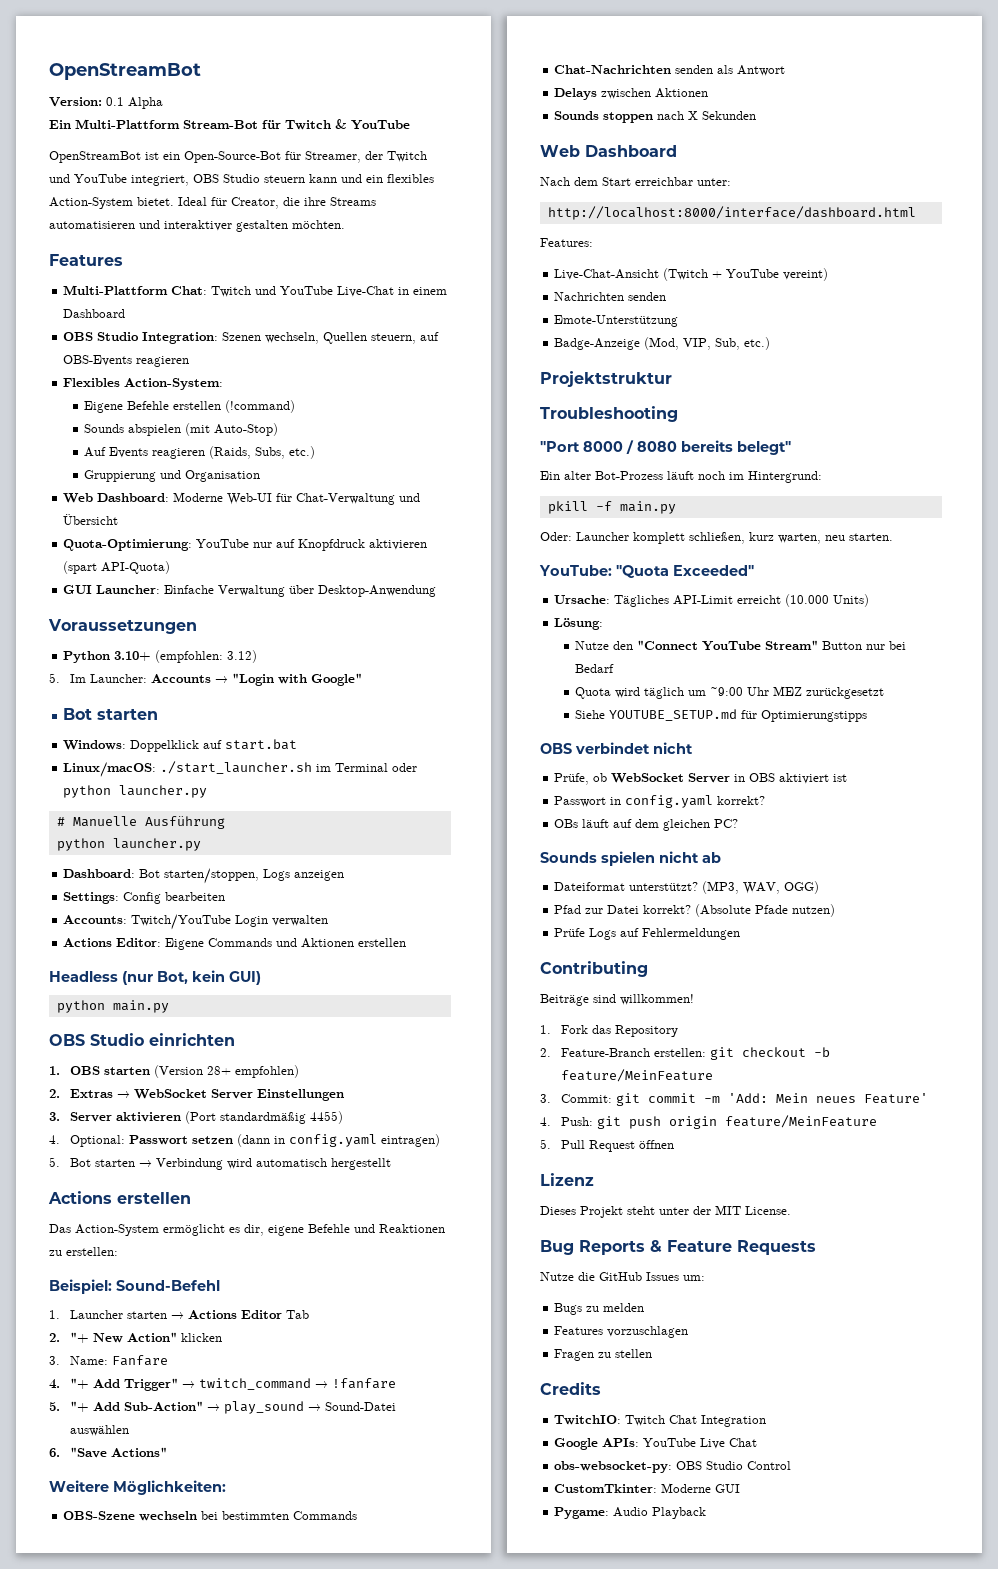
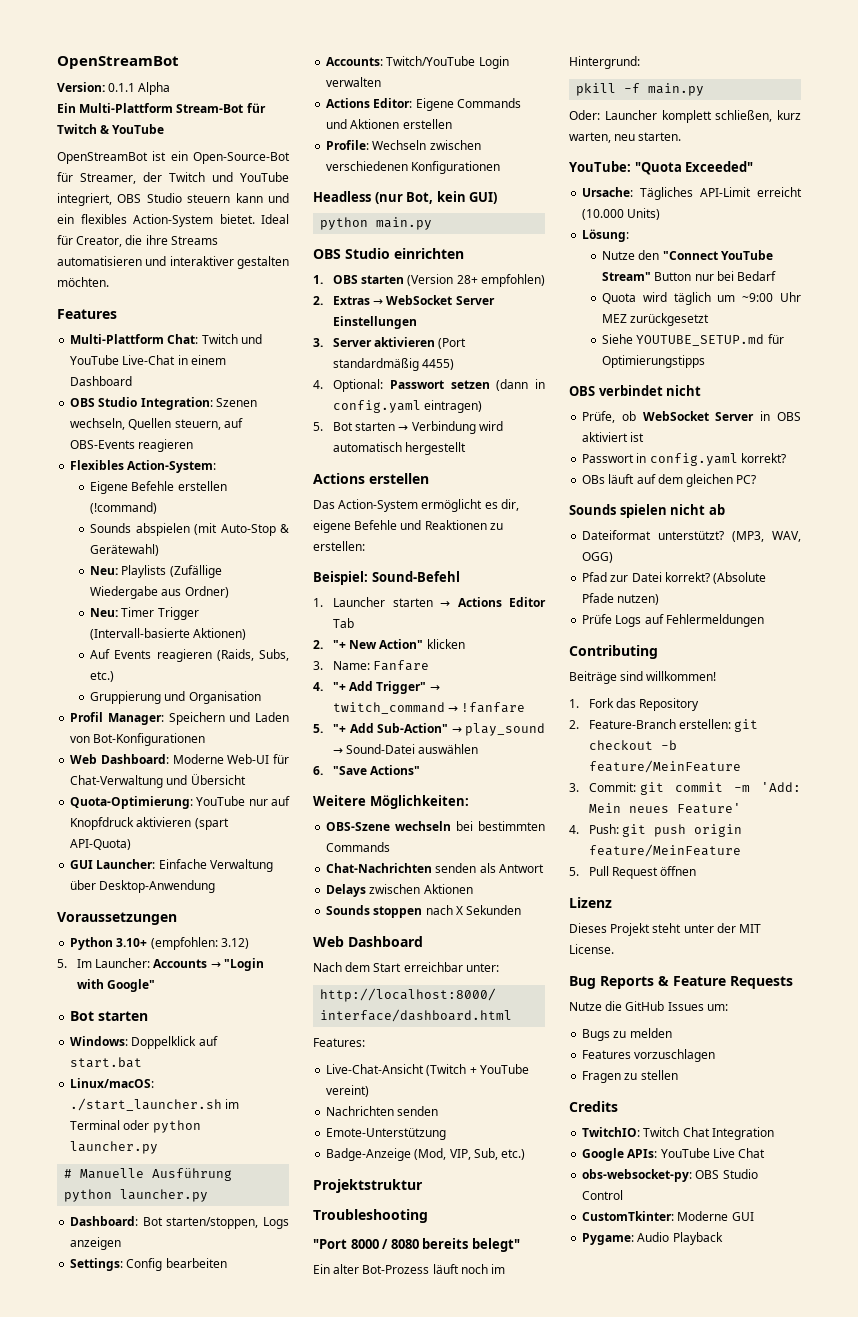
[106,97,124,106] 0.1 -> [108,83,136,92] 0.1.1
[214,423,279,436] Auto-Stop) -> [220,524,289,536] [90,544,160,556] [90,565,222,578] [90,586,229,599] [90,607,199,620] [90,628,247,640] Auto-Stop & Gerätewahl) // Neu: Playlists (Zufällige Wiedergabe aus Ordner) // Neu: Timer Trigger (Intervall-basierte Aktionen)
(261, 476) none -> [70,712,289,725] [70,733,206,746] // Profil Manager: Speichern und Laden von Bot-Konfigurationen
(407, 942) none -> [326,140,481,150] [326,161,501,174] // Profile: Wechseln zwischen verschiedenen Konfigurationen

